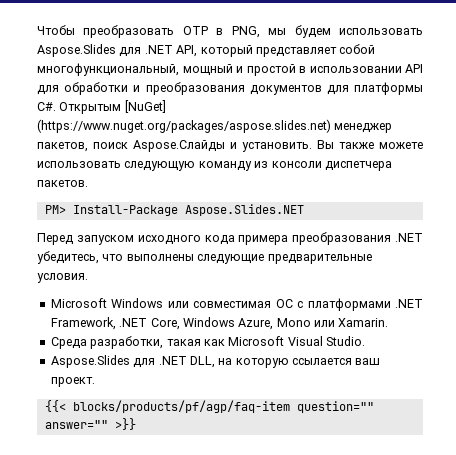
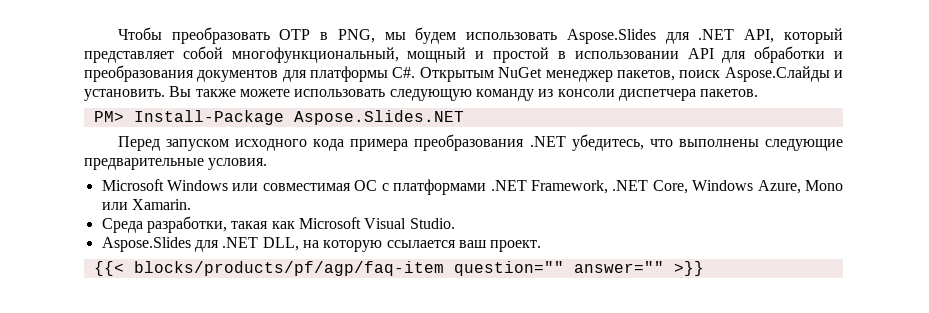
[124,100,166,113] [37,119,331,133] [NuGet] (https://www.nuget.org/packages/aspose.slides.net) -> [498,67,543,78] NuGet

